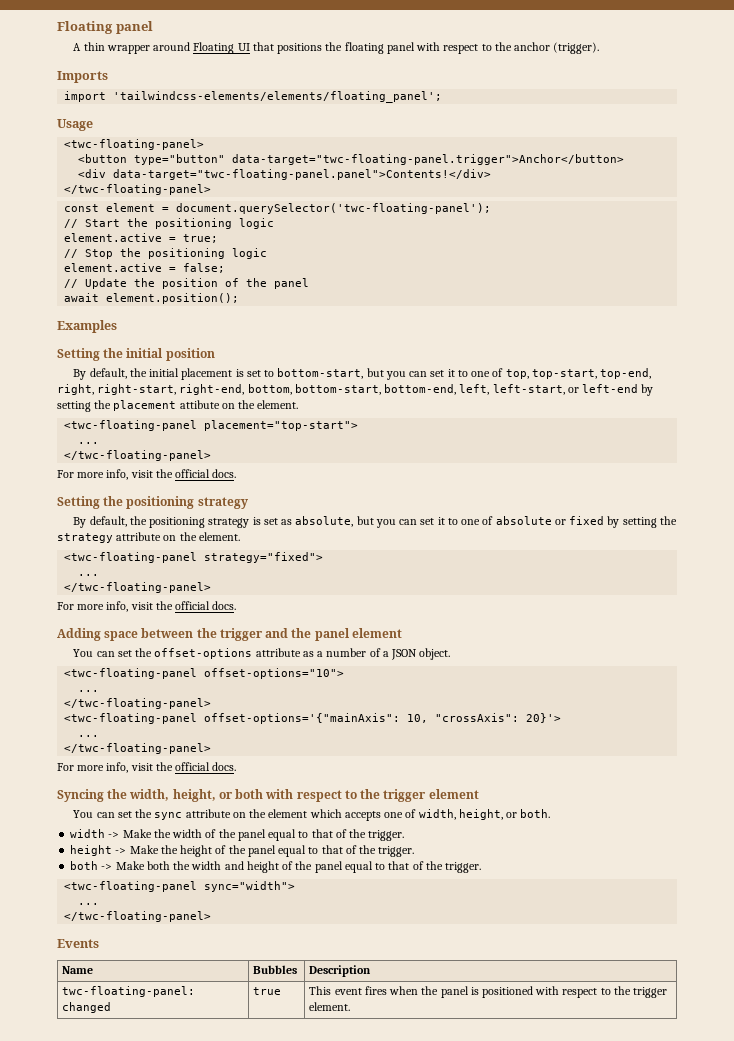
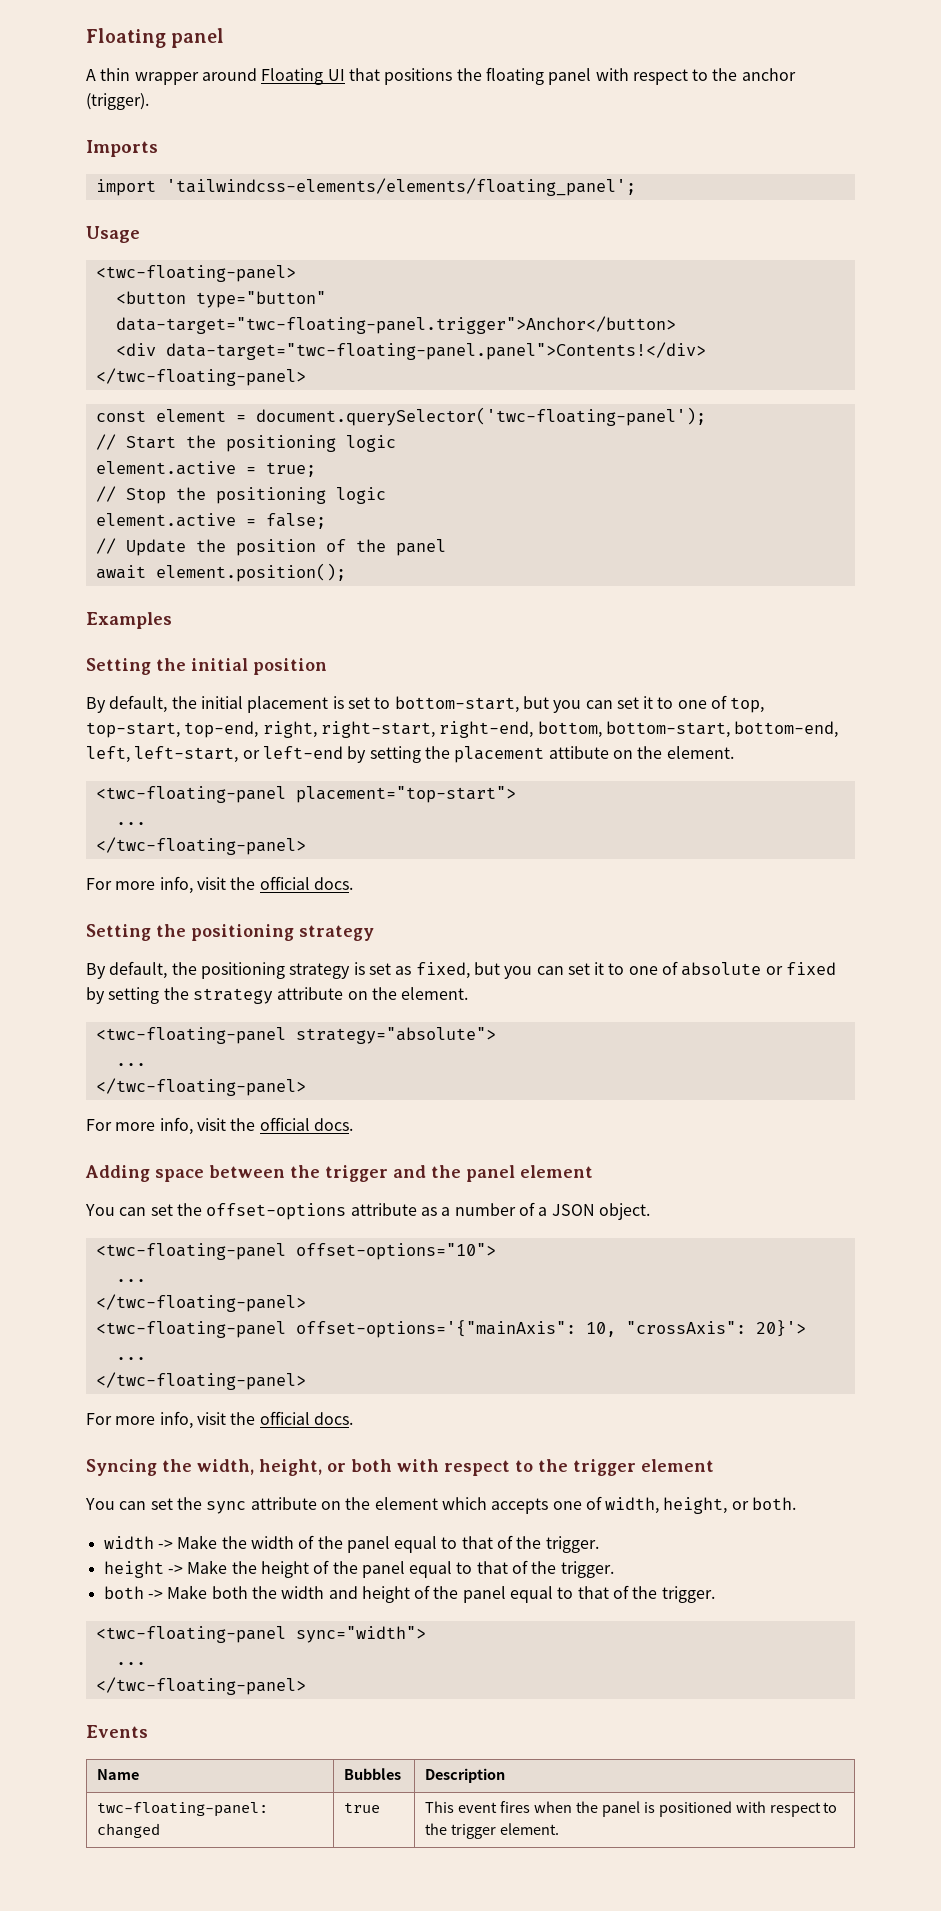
[295,516,354,527] absolute, -> [415,962,470,979] fixed,
[204,552,324,563] strategy="fixed"> -> [295,1027,496,1044] strategy="absolute">

